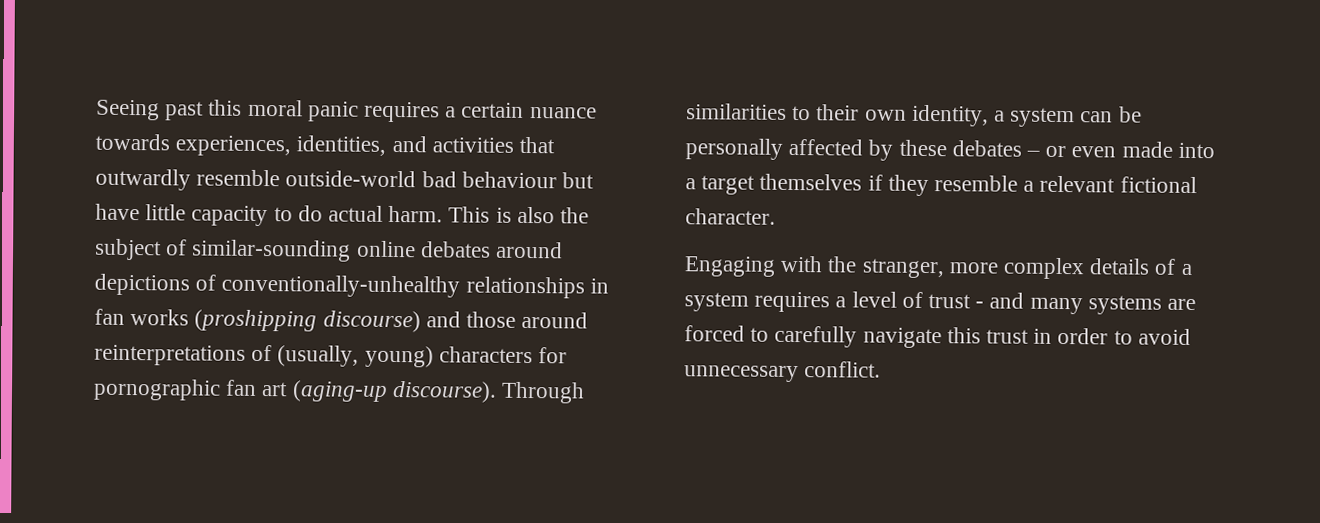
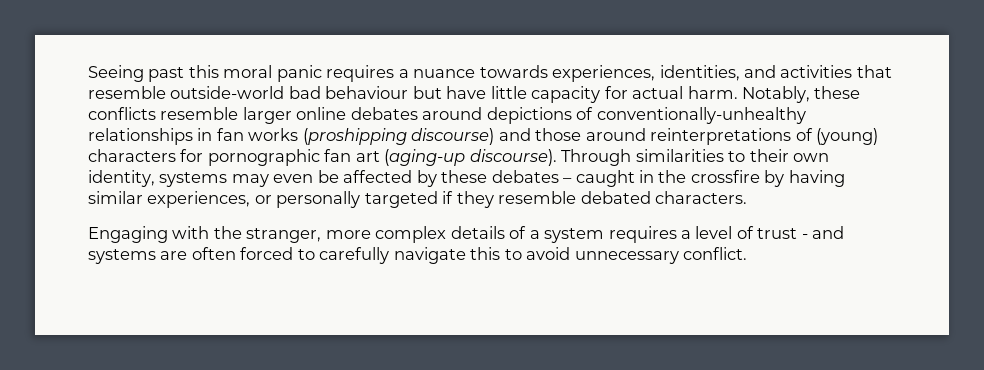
[461,102,525,118] certain -> (409, 73) none
[95,168,191,191] outwardly -> (892, 71) none
[273,205,590,224] [94,238,352,262] to do actual harm. This is also the subject of similar-sounding -> [604,86,861,103] [88,107,292,124] for actual harm. Notably, these conflicts resemble larger
[277,345,434,368] (usually, young) -> [816,128,879,145] (young)
[994,106,1142,128] [685,138,783,160] a system can be personally -> [159,170,339,187] systems may even be
[1045,141,1215,159] [685,173,1197,197] [685,208,776,225] or even made into a target themselves if they resemble a relevant fictional character. -> [575,170,845,187] [88,191,748,208] caught in the crossfire by having similar experiences, or personally targeted if they resemble debated characters.
[1029,297,1083,315] many -> (845, 232) none
(1197, 304) none -> [191,247,236,260] often
[986,327,1109,345] trust in order -> (501, 253) none

